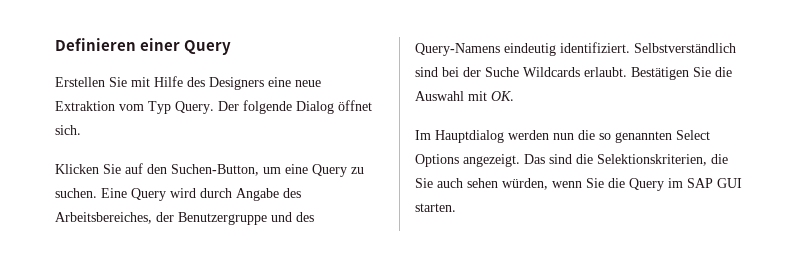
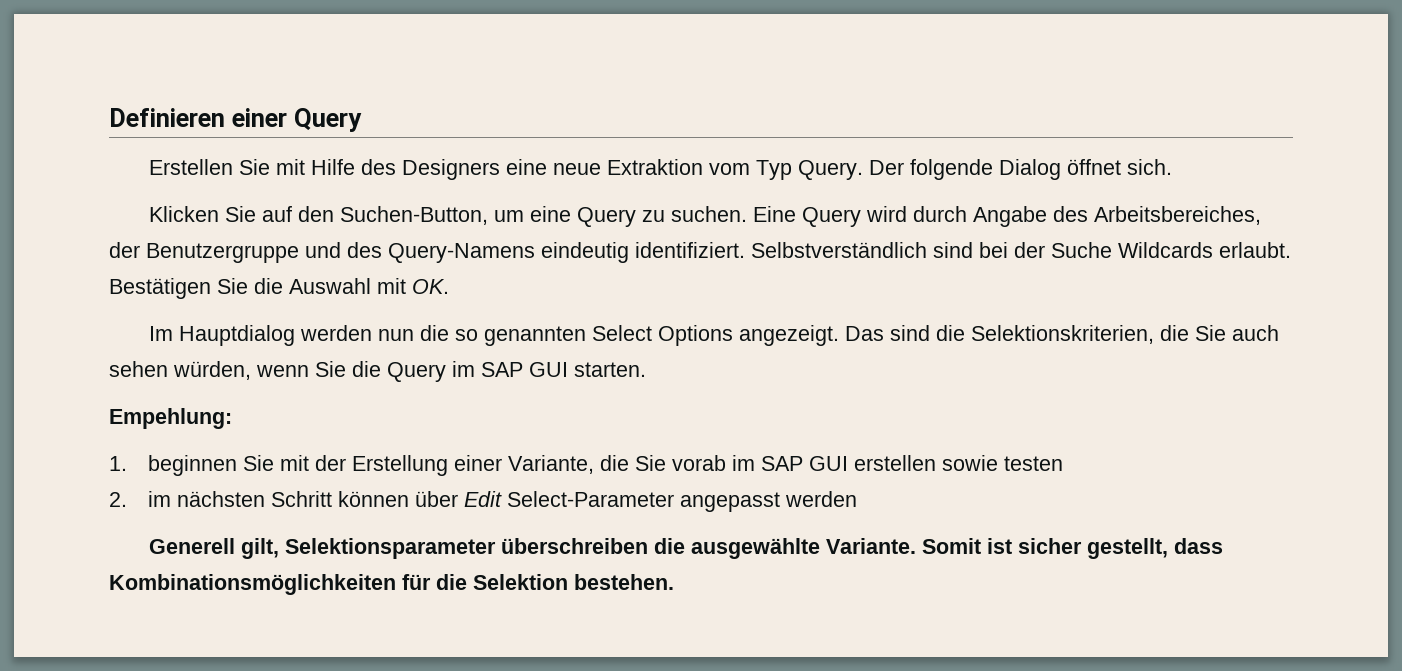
(456, 207) none -> [109,408,232,429] [109,455,1063,476] [109,491,857,512] [149,538,1224,559] [109,574,674,595] // Empehlung: // 1. beginnen Sie mit der Erstellung einer Variante, die Sie vorab im SAP GUI erstellen sowie testen // 2. im nächsten Schritt können über Edit Select-Parameter angepasst werden // Generell gilt, Selektionsparameter überschreiben die ausgewählte Variante. Somit ist sicher gestellt, dass Kombinationsmöglichkeiten für die Selektion bestehen.

